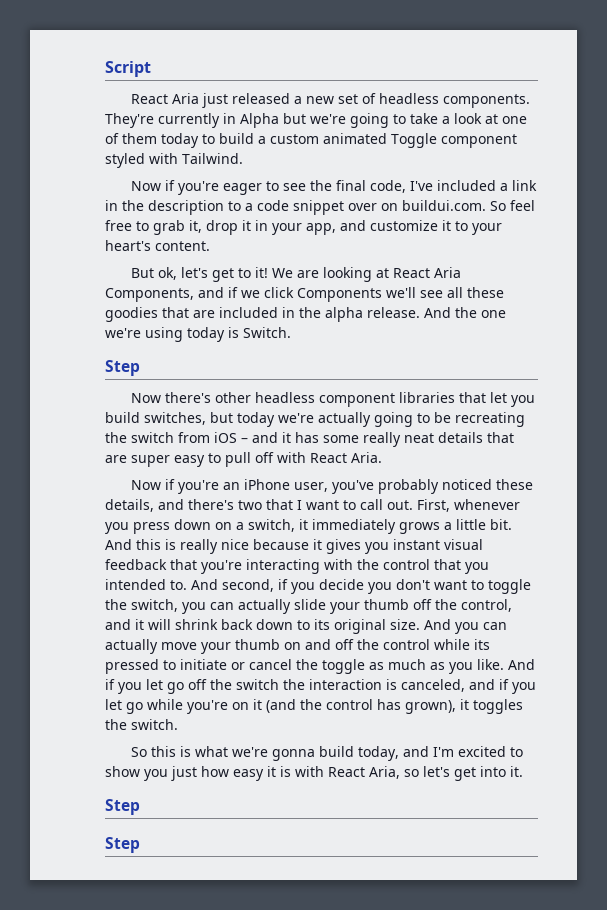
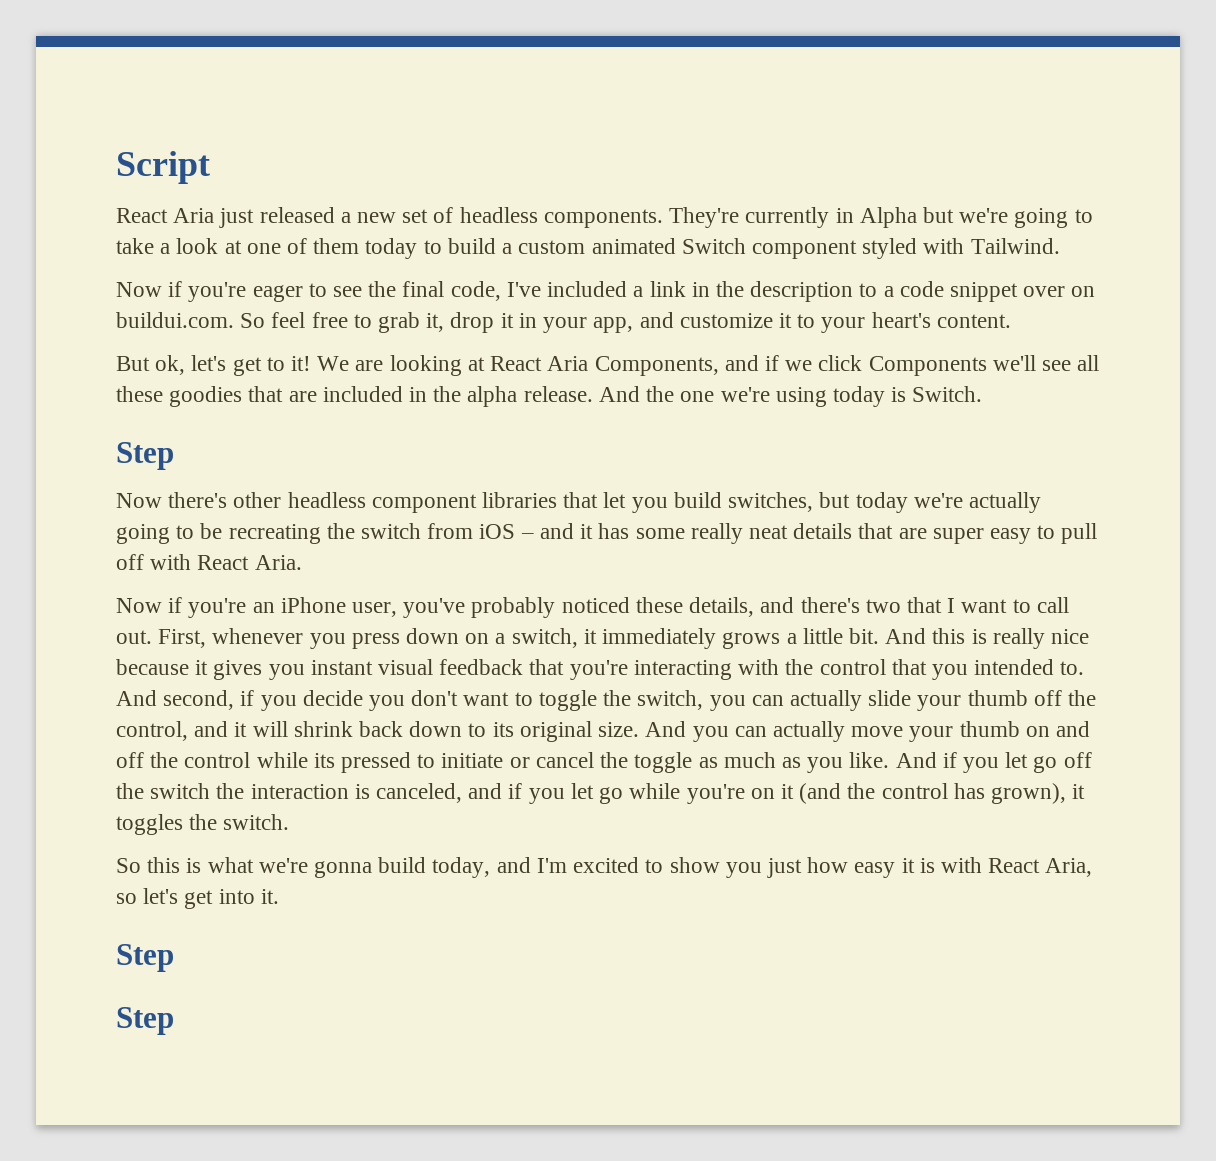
[391,133,437,148] Toggle -> [681,238,746,254] Switch

